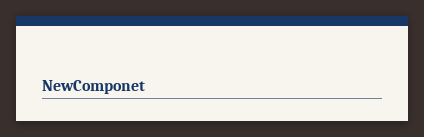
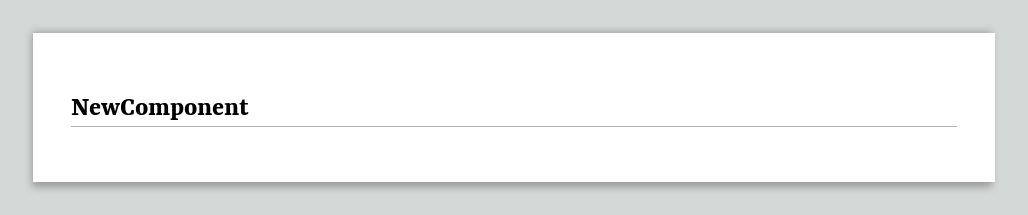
[42,80,145,94] NewComponet -> [71,99,249,120] NewComponent

